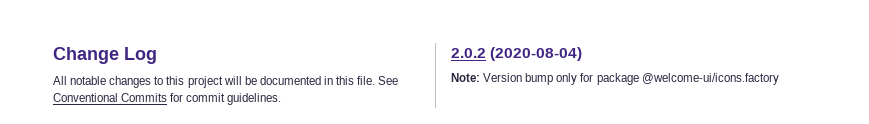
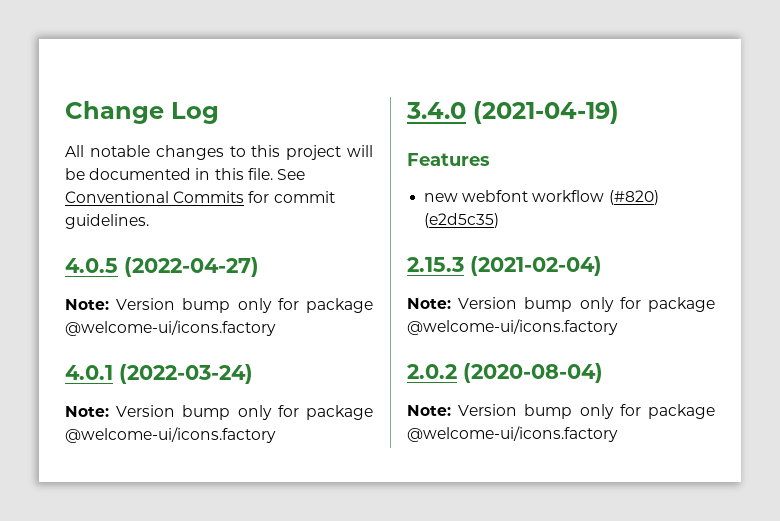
(282, 99) none -> [65,257,259,277] [65,298,373,313] [65,320,276,336] [65,364,253,384] [65,405,373,420] [65,427,276,443] [406,101,619,124] [407,153,490,166] [424,190,659,205] [424,213,500,228] [407,256,602,276] [407,297,715,312] [407,319,618,335] // 4.0.5 (2022-04-27) // Note: Version bump only for package @welcome-ui/icons.factory // 4.0.1 (2022-03-24) // Note: Version bump only for package @welcome-ui/icons.factory // 3.4.0 (2021-04-19) // Features // new webfont workflow (#820) (e2d5c35) // 2.15.3 (2021-02-04) // Note: Version bump only for package @welcome-ui/icons.factory

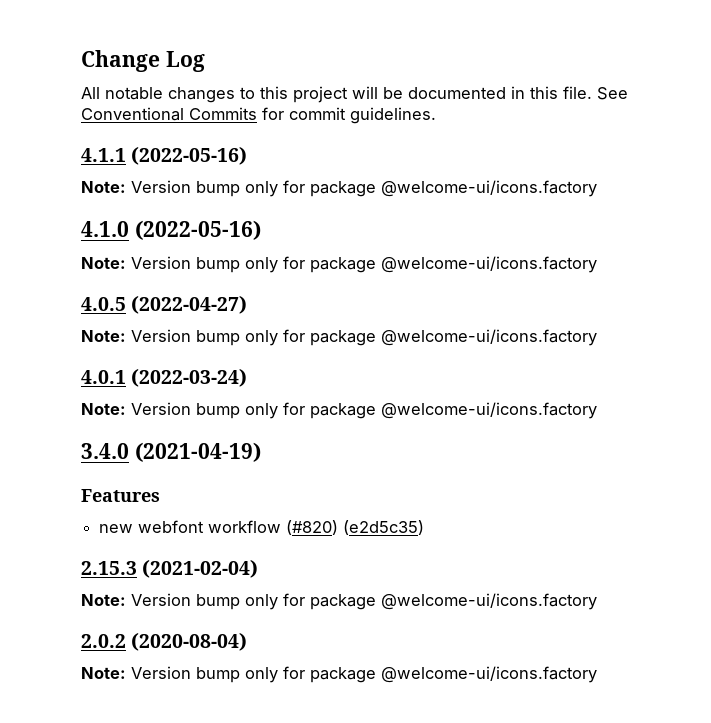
(149, 221) none -> [81,146,248,165] [81,180,597,197] [81,220,261,240] [81,256,597,273] // 4.1.1 (2022-05-16) // Note: Version bump only for package @welcome-ui/icons.factory // 4.1.0 (2022-05-16) // Note: Version bump only for package @welcome-ui/icons.factory

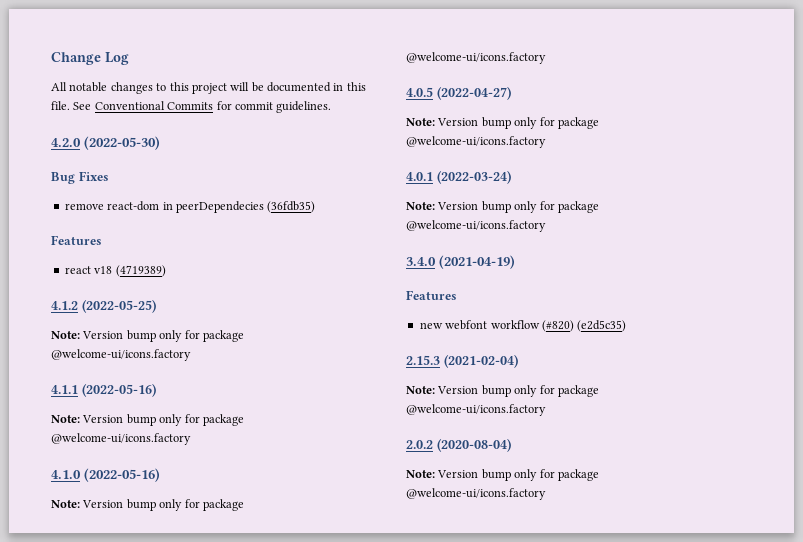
(436, 115) none -> [51,136,160,150] [51,171,109,184] [64,201,316,213] [51,235,102,245] [64,265,166,277] [51,299,156,313] [51,330,244,342] [51,349,191,361] // 4.2.0 (2022-05-30) // Bug Fixes // remove react-dom in peerDependecies (36fdb35) // Features // react v18 (4719389) // 4.1.2 (2022-05-25) // Note: Version bump only for package @welcome-ui/icons.factory

